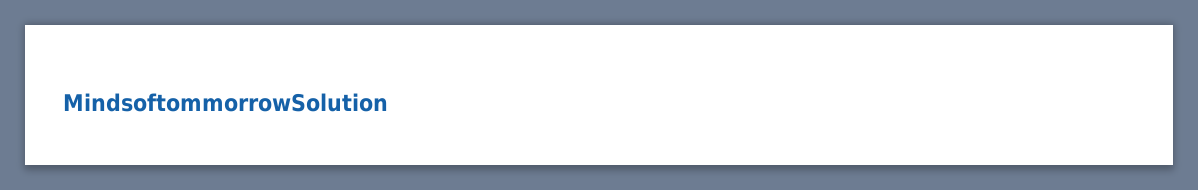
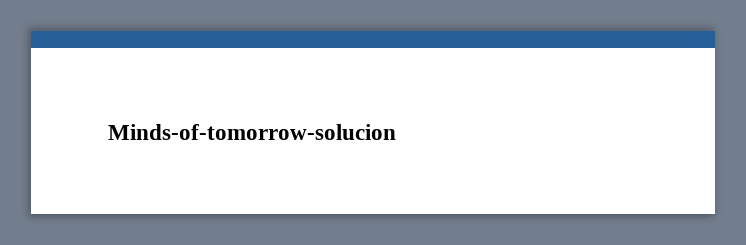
[63,93,388,112] MindsoftommorrowSolution -> [108,124,396,140] Minds-of-tomorrow-solucion

